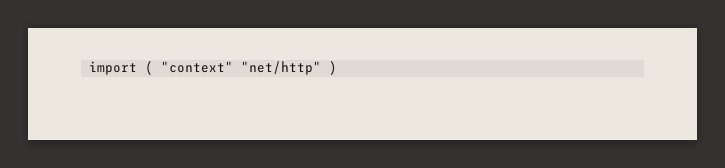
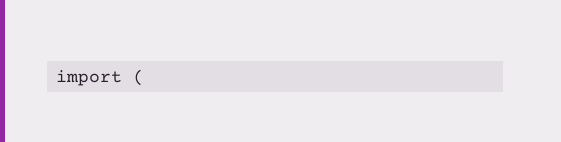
[161,61,338,75] "context" "net/http" ) -> (145, 77) none

